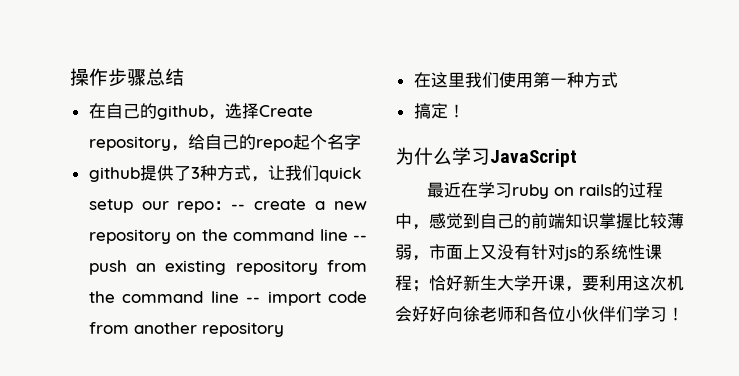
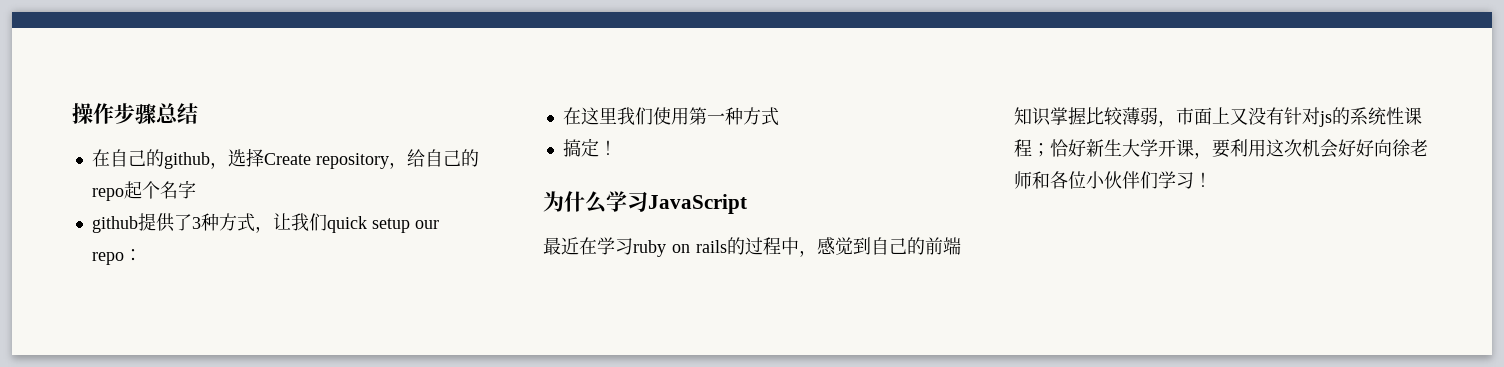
[231,199,368,210] [88,229,367,244] [88,260,367,275] [88,291,367,306] [88,322,284,337] -- create a new repository on the command line -- push an existing repository from the command line -- import code from another repository -> (142, 255) none

